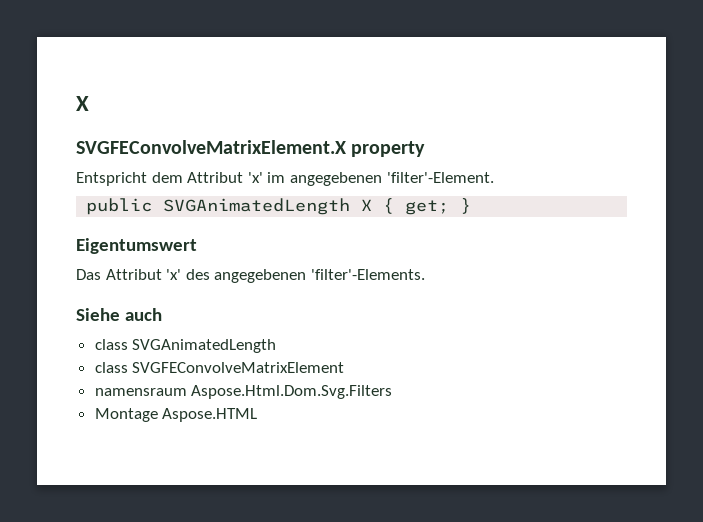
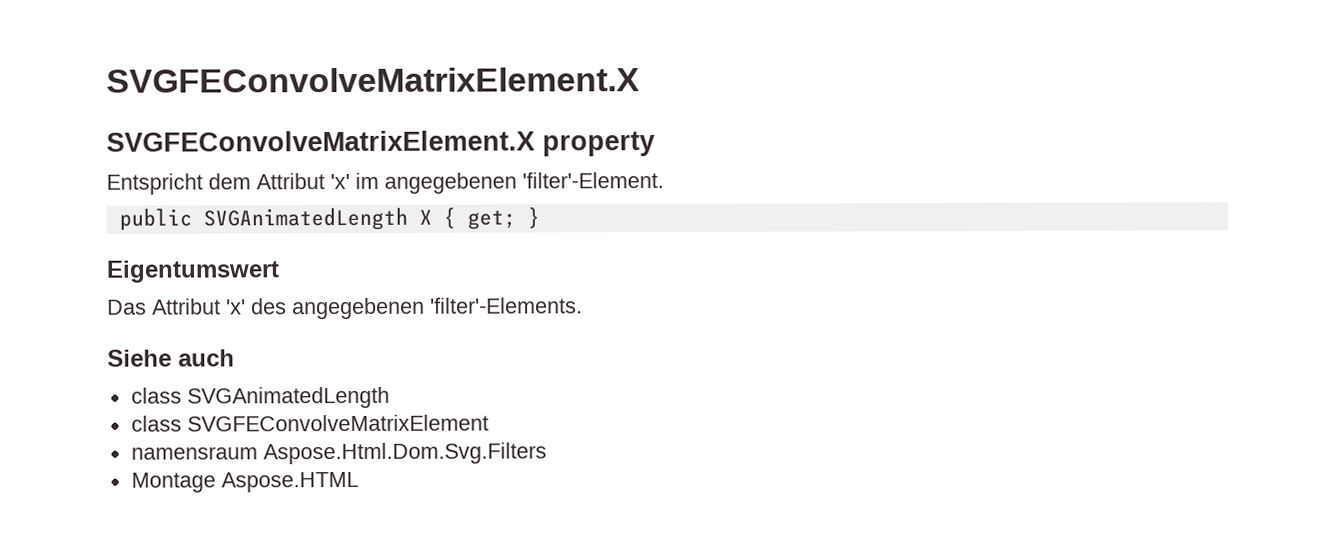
[76,96,89,111] X -> [106,67,640,93] SVGFEConvolveMatrixElement.X

